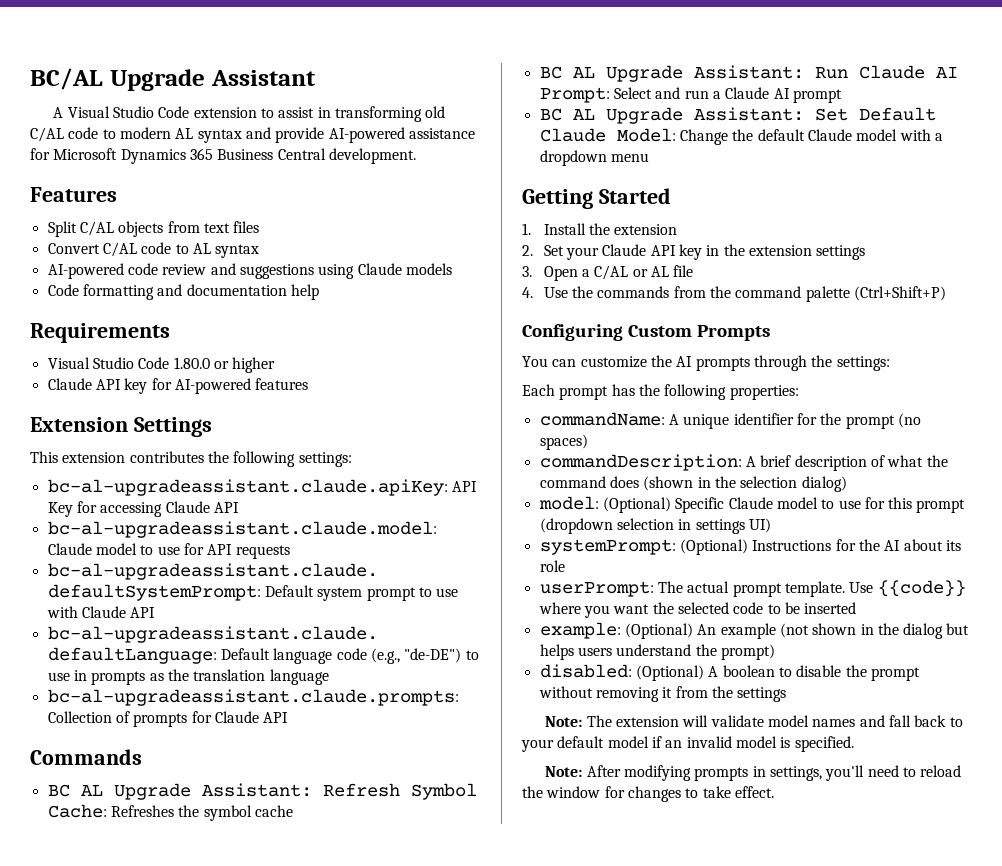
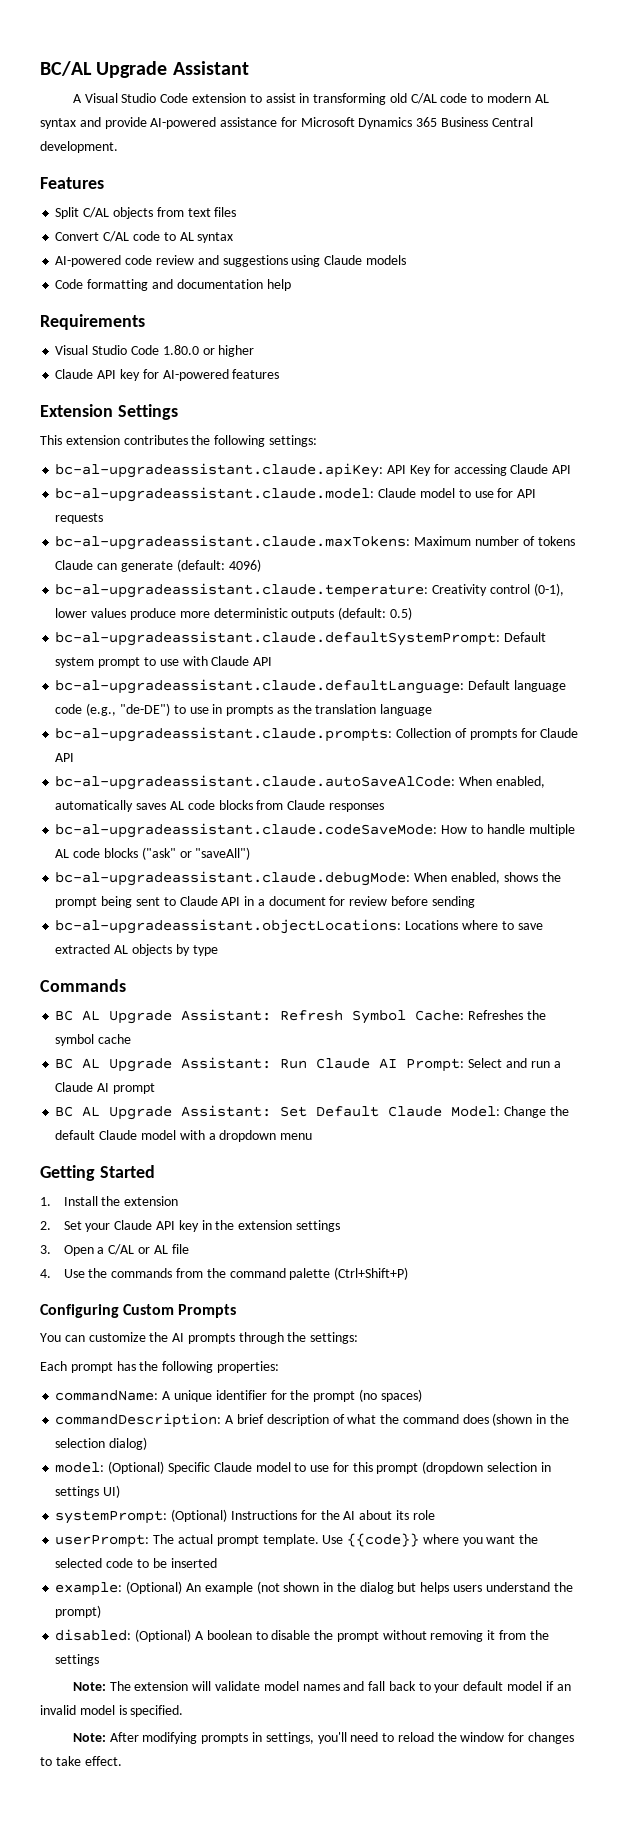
(290, 552) none -> [55,535,575,550] [55,559,261,572] [55,583,564,598] [55,607,412,620] // bc-al-upgradeassistant.claude.maxTokens: Maximum number of tokens Claude can generate (default: 4096) // bc-al-upgradeassistant.claude.temperature: Creativity control (0-1), lower values produce more deterministic outputs (default: 0.5)
(289, 717) none -> [55,775,545,790] [55,800,384,812] [55,823,575,838] [55,847,251,860] [55,871,561,886] [55,896,475,908] [55,919,543,934] [55,944,218,956] // bc-al-upgradeassistant.claude.autoSaveAlCode: When enabled, automatically saves AL code blocks from Claude responses // bc-al-upgradeassistant.claude.codeSaveMode: How to handle multiple AL code blocks ("ask" or "saveAll") // bc-al-upgradeassistant.claude.debugMode: When enabled, shows the prompt being sent to Claude API in a document for review before sending // bc-al-upgradeassistant.objectLocations: Locations where to save extracted AL objects by type

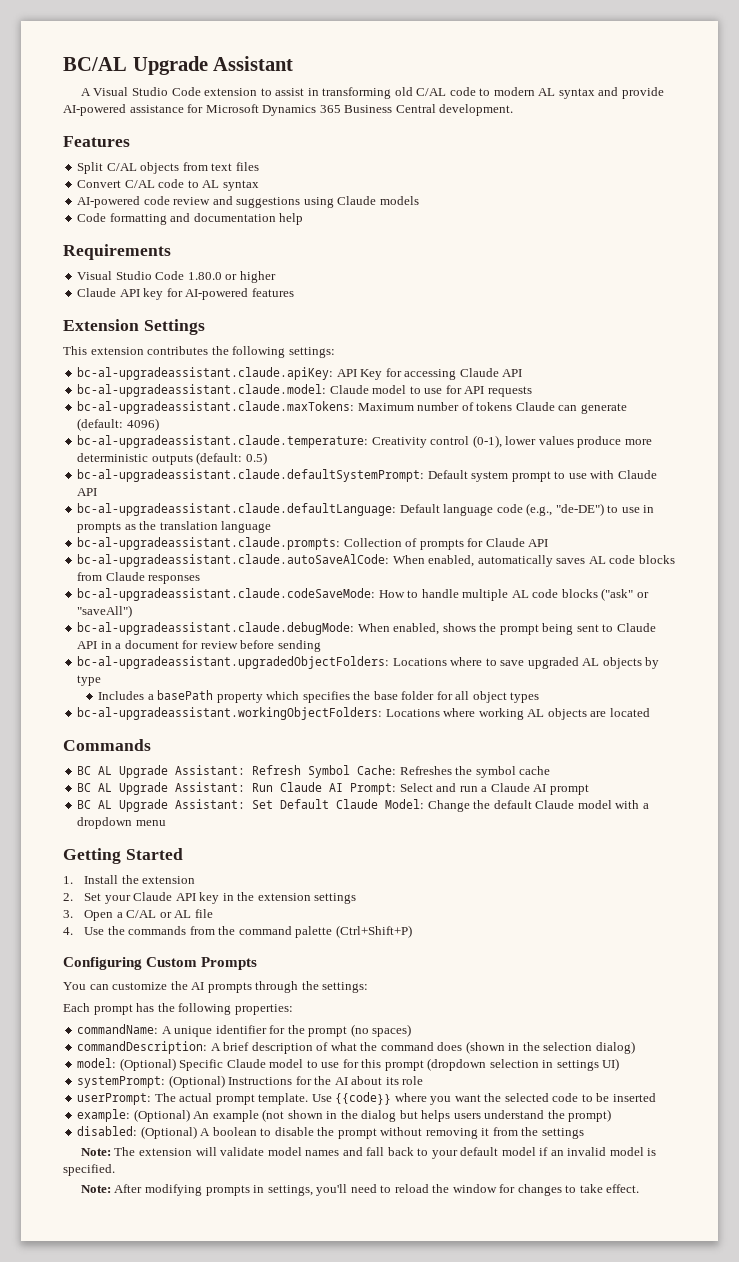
[55,919,402,934] bc-al-upgradeassistant.objectLocations: -> [77,656,390,669] bc-al-upgradeassistant.upgradedObjectFolders:
[55,944,111,954] extracted -> [527,657,579,669] upgraded
(218, 950) none -> [98,690,540,703] [77,707,650,720] // Includes a basePath property which specifies the base folder for all object types // bc-al-upgradeassistant.workingObjectFolders: Locations where working AL objects are located

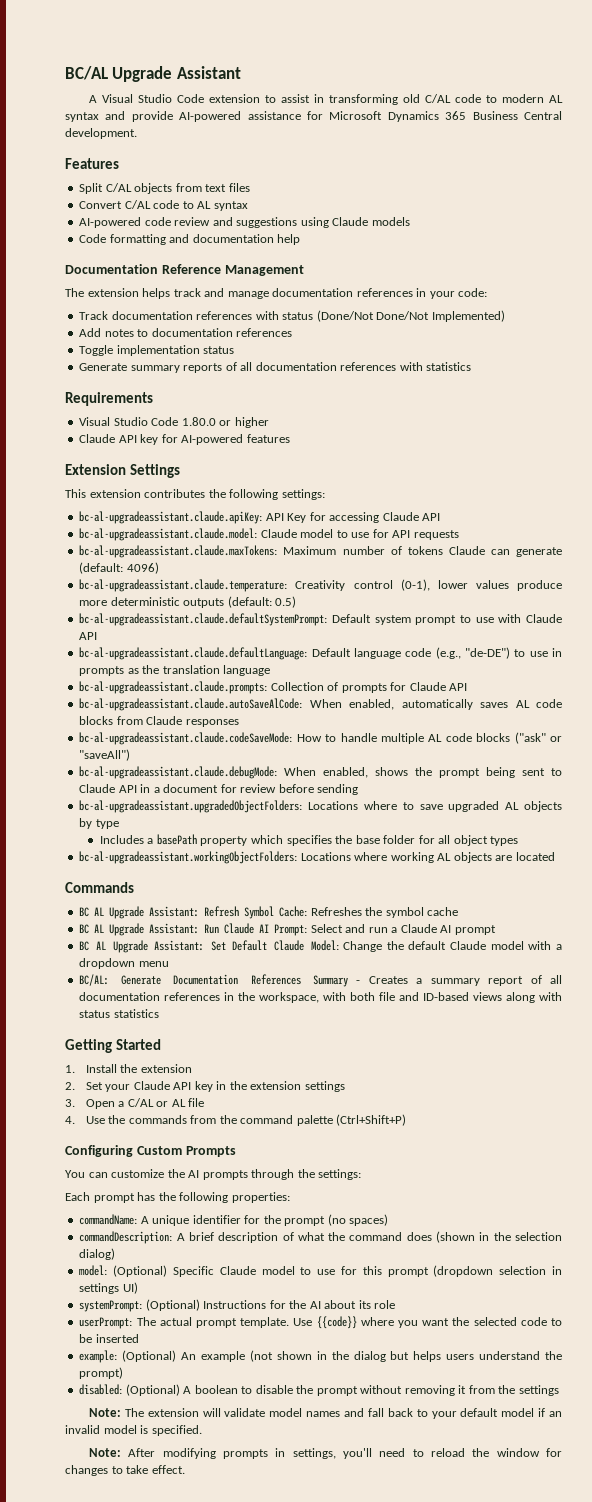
(304, 219) none -> [65,264,304,276] [65,288,488,299] [79,310,505,322] [79,328,293,337] [79,345,235,356] [79,362,472,373] // Documentation Reference Management // The extension helps track and manage documentation references in your code: // Track documentation references with status (Done/Not Done/Not Implemented) // Add notes to documentation references // Toggle implementation status // Generate summary reports of all documentation references with statistics
(166, 823) none -> [79,974,562,987] [79,992,563,1003] [79,1009,159,1018] // BC/AL: Generate Documentation References Summary - Creates a summary report of all documentation references in the workspace, with both file and ID-based views along with status statistics

